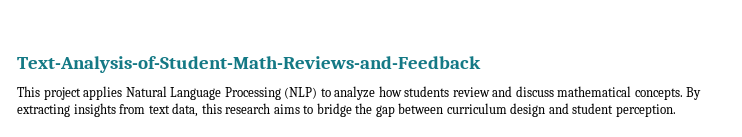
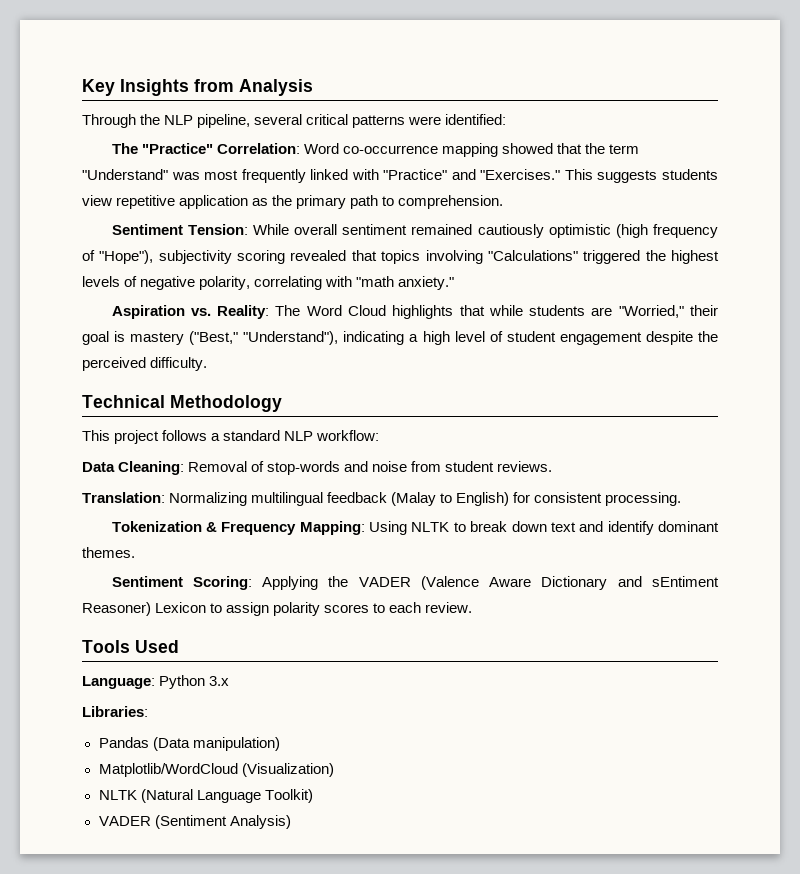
[17,56,481,73] [17,86,702,100] [17,103,676,117] Text-Analysis-of-Student-Math-Reviews-and-Feedback // This project applies Natural Language Processing (NLP) to analyze how students review and discuss mathematical concepts. By extracting insights from text data, this research aims to bridge the gap between curriculum design and student perception. -> [82,79,313,96] [82,114,507,128] [111,143,640,157] [82,169,719,183] [82,195,504,209] [111,224,719,238] [82,250,720,264] [82,276,455,290] [111,305,718,319] [82,331,719,345] [82,357,208,371] [82,395,282,412] [82,430,380,444] [82,461,553,475] [82,492,682,506] [111,521,720,535] [82,547,135,558] [111,576,719,590] [82,602,473,616] [82,640,179,653] [82,675,230,689] [82,706,148,717] [98,737,280,751] [98,763,334,777] [98,789,313,803] [98,815,291,829] Key Insights from Analysis // Through the NLP pipeline, several critical patterns were identified: // The "Practice" Correlation: Word co-occurrence mapping showed that the term "Understand" was most frequently linked with "Practice" and "Exercises." This suggests students view repetitive application as the primary path to comprehension. // Sentiment Tension: While overall sentiment remained cautiously optimistic (high frequency of "Hope"), subjectivity scoring revealed that topics involving "Calculations" triggered the highest levels of negative polarity, correlating with "math anxiety." // Aspiration vs. Reality: The Word Cloud highlights that while students are "Worried," their goal is mastery ("Best," "Understand"), indicating a high level of student engagement despite the perceived difficulty. // Technical Methodology // This project follows a standard NLP workflow: // Data Cleaning: Removal of stop-words and noise from student reviews. // Translation: Normalizing multilingual feedback (Malay to English) for consistent processing. // Tokenization & Frequency Mapping: Using NLTK to break down text and identify dominant themes. // Sentiment Scoring: Applying the VADER (Valence Aware Dictionary and sEntiment Reasoner) Lexicon to assign polarity scores to each review. // Tools Used // Language: Python 3.x // Libraries: // Pandas (Data manipulation) // Matplotlib/WordCloud (Visualization) // NLTK (Natural Language Toolkit) // VADER (Sentiment Analysis)

